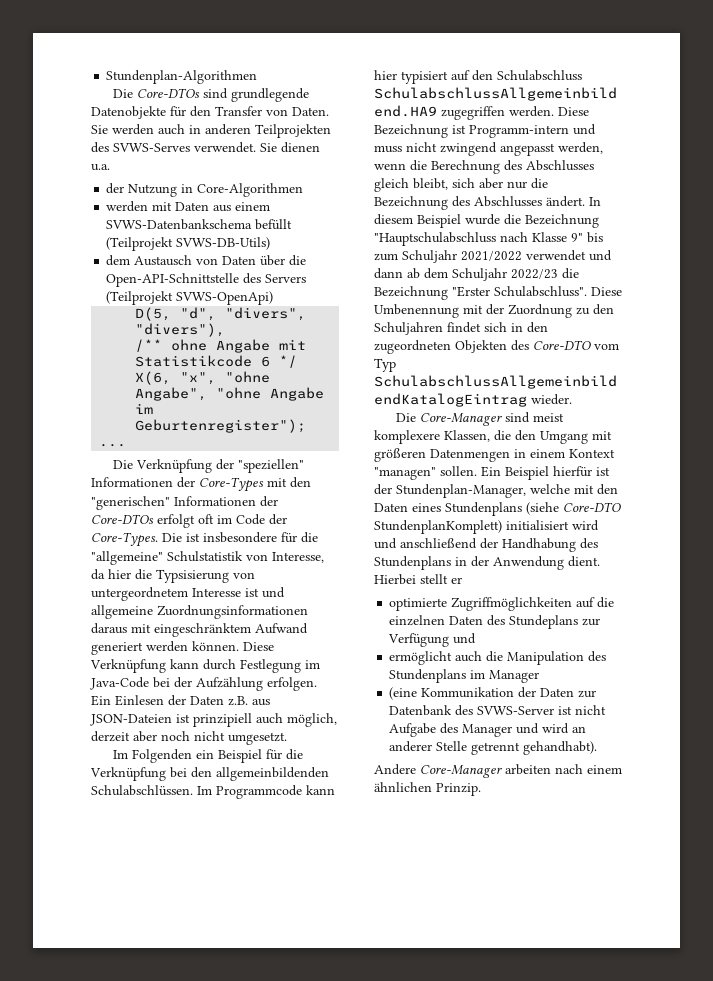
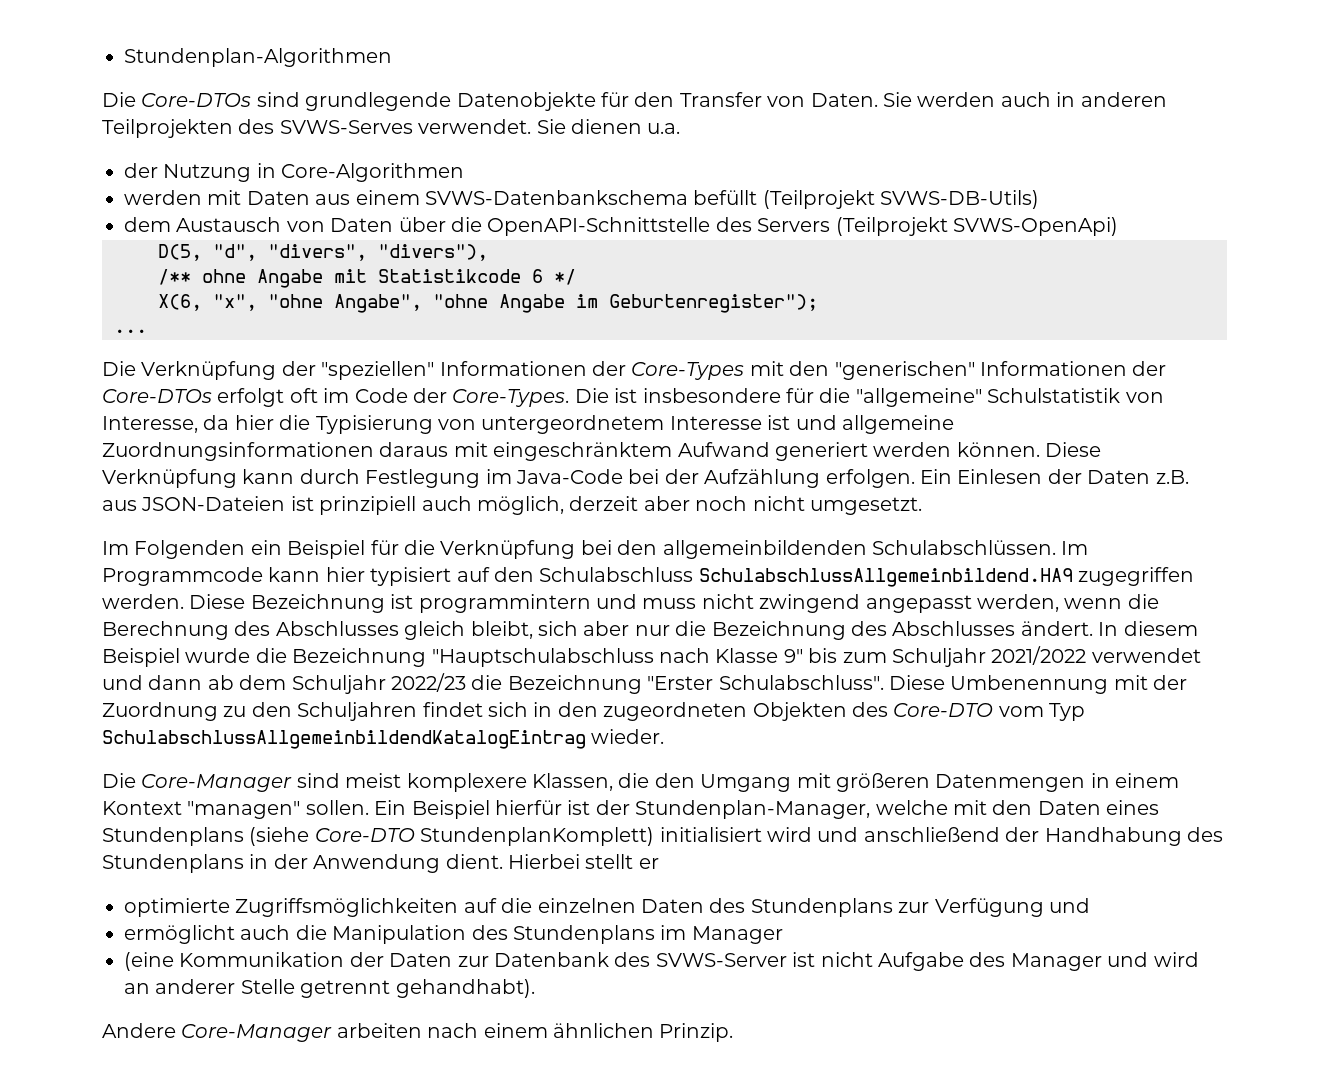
[106,273,240,287] Open-API-Schnittstelle -> [487,217,711,236] OpenAPI-Schnittstelle
[156,569,229,583] Typsisierung -> [315,415,433,434] Typisierung
[469,125,569,138] Programm-intern -> [418,594,591,613] programmintern
[451,597,573,611] Zugriffmöglichkeiten -> [235,898,459,917] Zugriffsmöglichkeiten
[509,615,579,629] Stundeplans -> [750,898,893,917] Stundenplans

